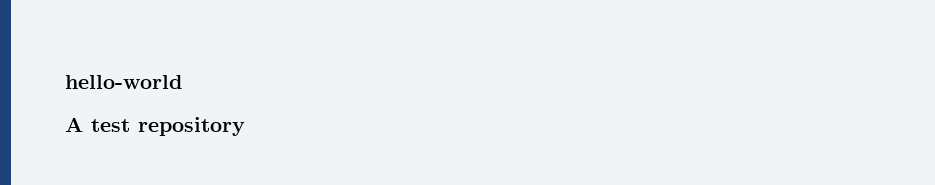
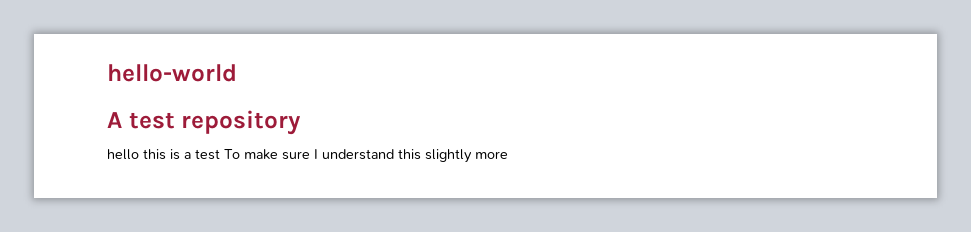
(245, 126) none -> [107,149,508,163] // hello this is a test To make sure I understand this slightly more

